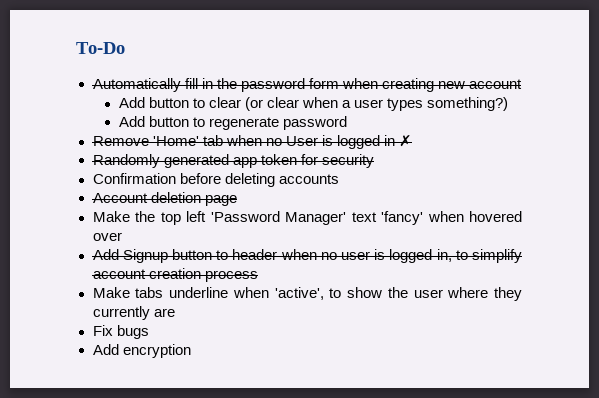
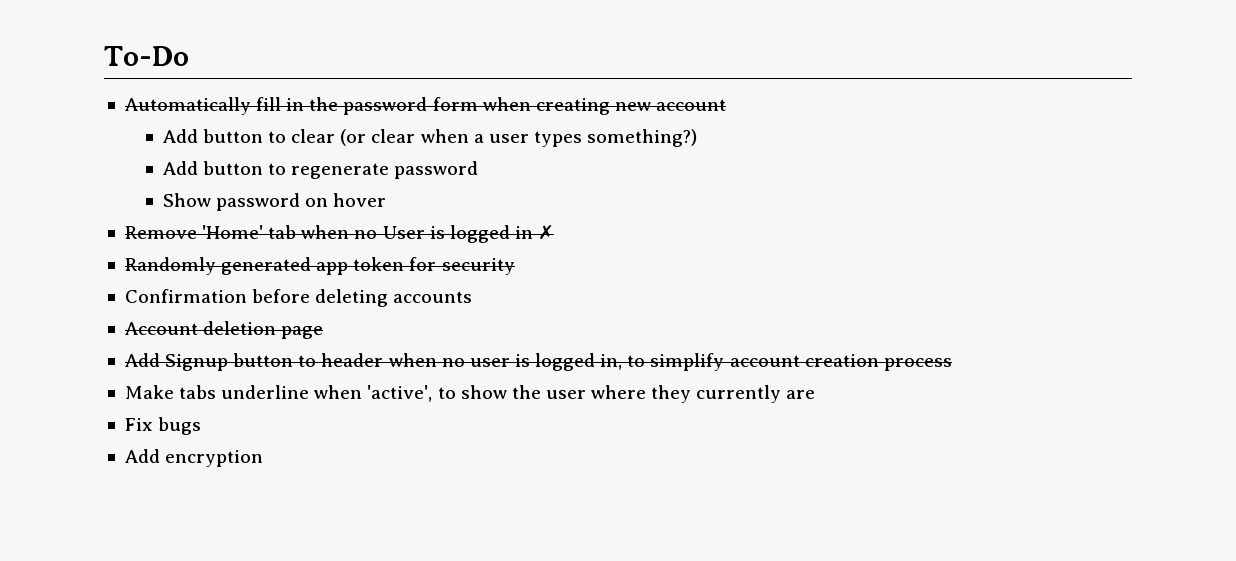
(347, 123) none -> [162,193,387,211] // Show password on hover
[92,211,522,225] [92,232,122,241] // Make the top left 'Password Manager' text 'fancy' when hovered over -> (324, 332) none

